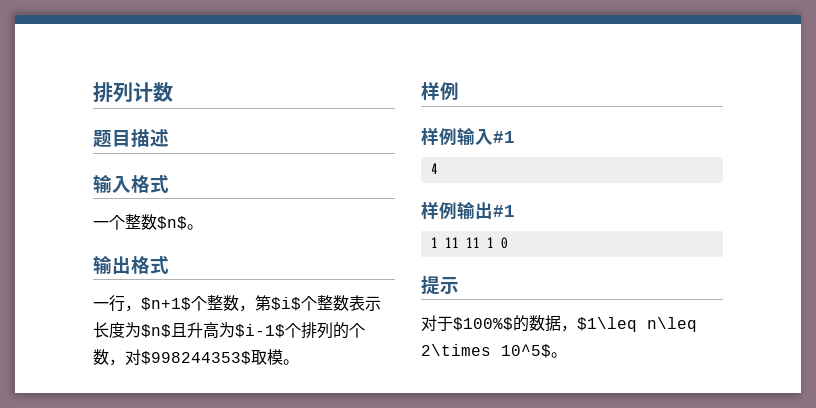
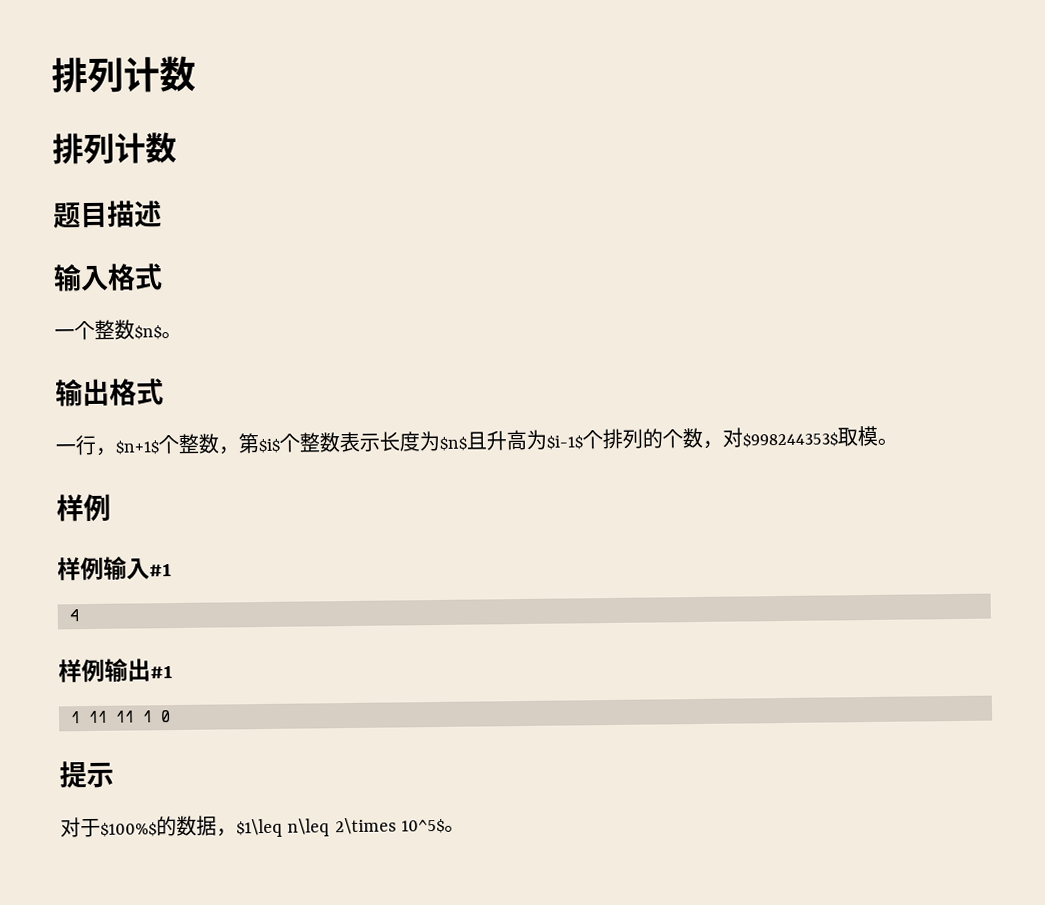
[93,82,173,103] 排列计数 -> [51,55,196,93] [52,131,177,165] 排列计数 // 排列计数

